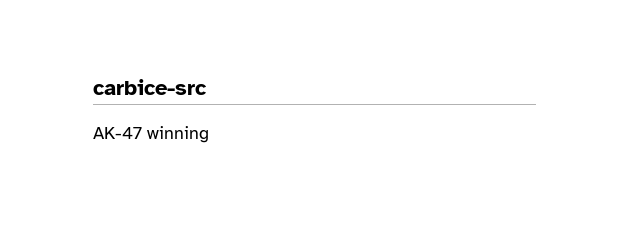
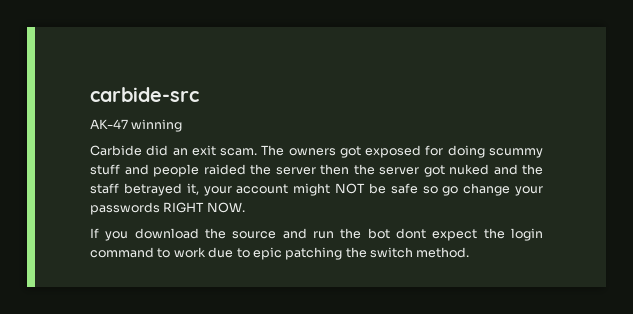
[93,79,207,95] carbice-src -> [90,87,199,102] carbide-src
(209, 134) none -> [90,145,543,158] [90,164,543,177] [90,183,543,196] [90,202,245,215] [90,228,543,241] [90,247,470,260] // Carbide did an exit scam. The owners got exposed for doing scummy stuff and people raided the server then the server got nuked and the staff betrayed it, your account might NOT be safe so go change your passwords RIGHT NOW. // If you download the source and run the bot dont expect the login command to work due to epic patching the switch method.

